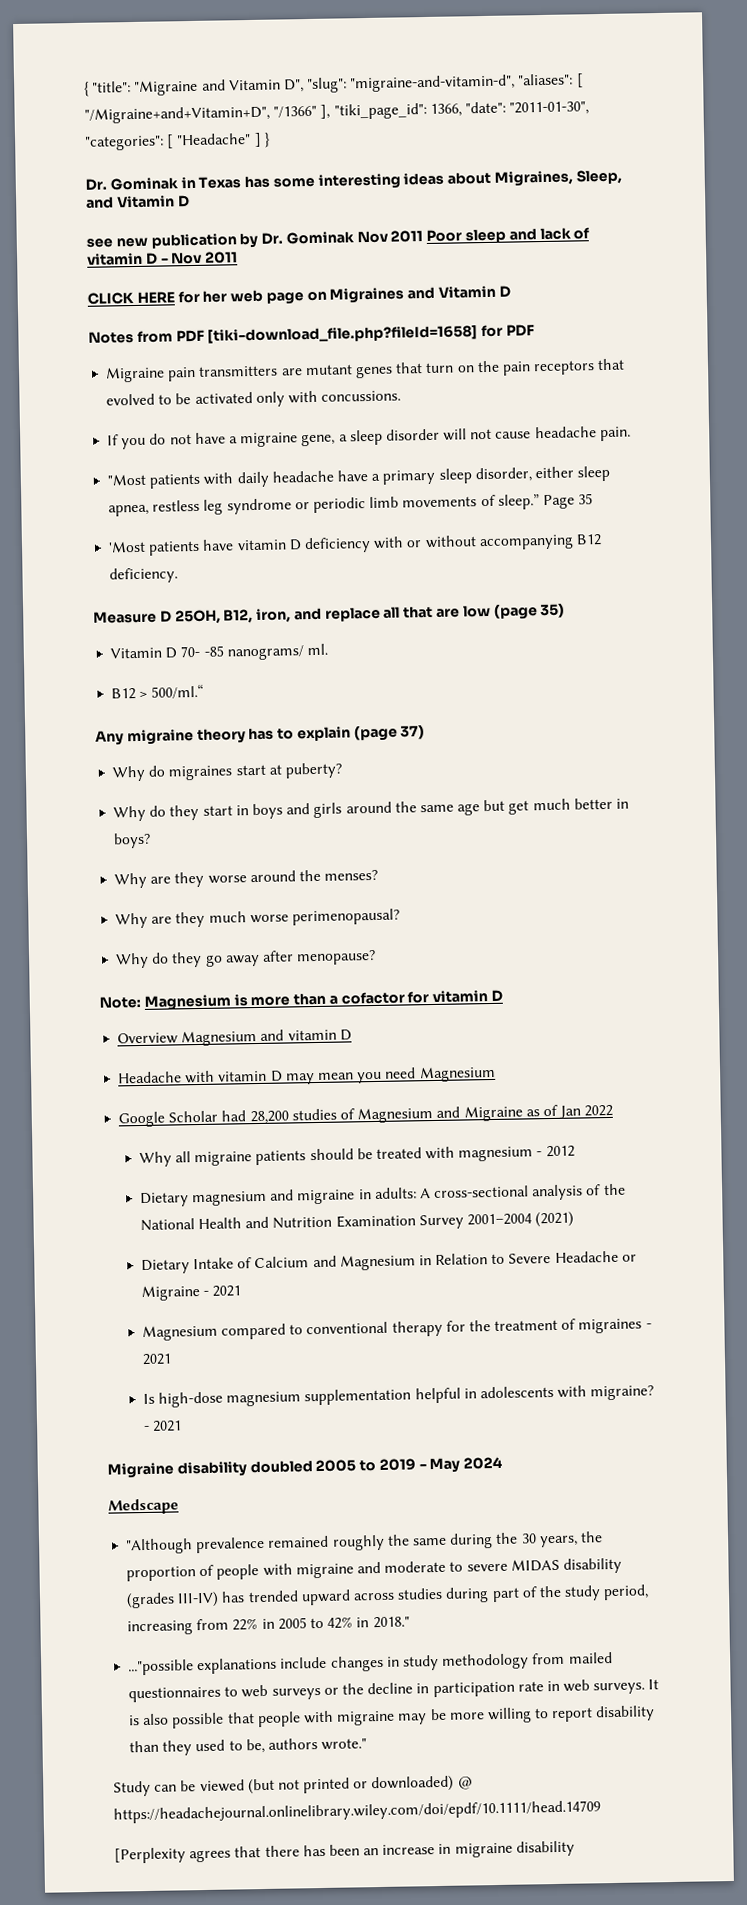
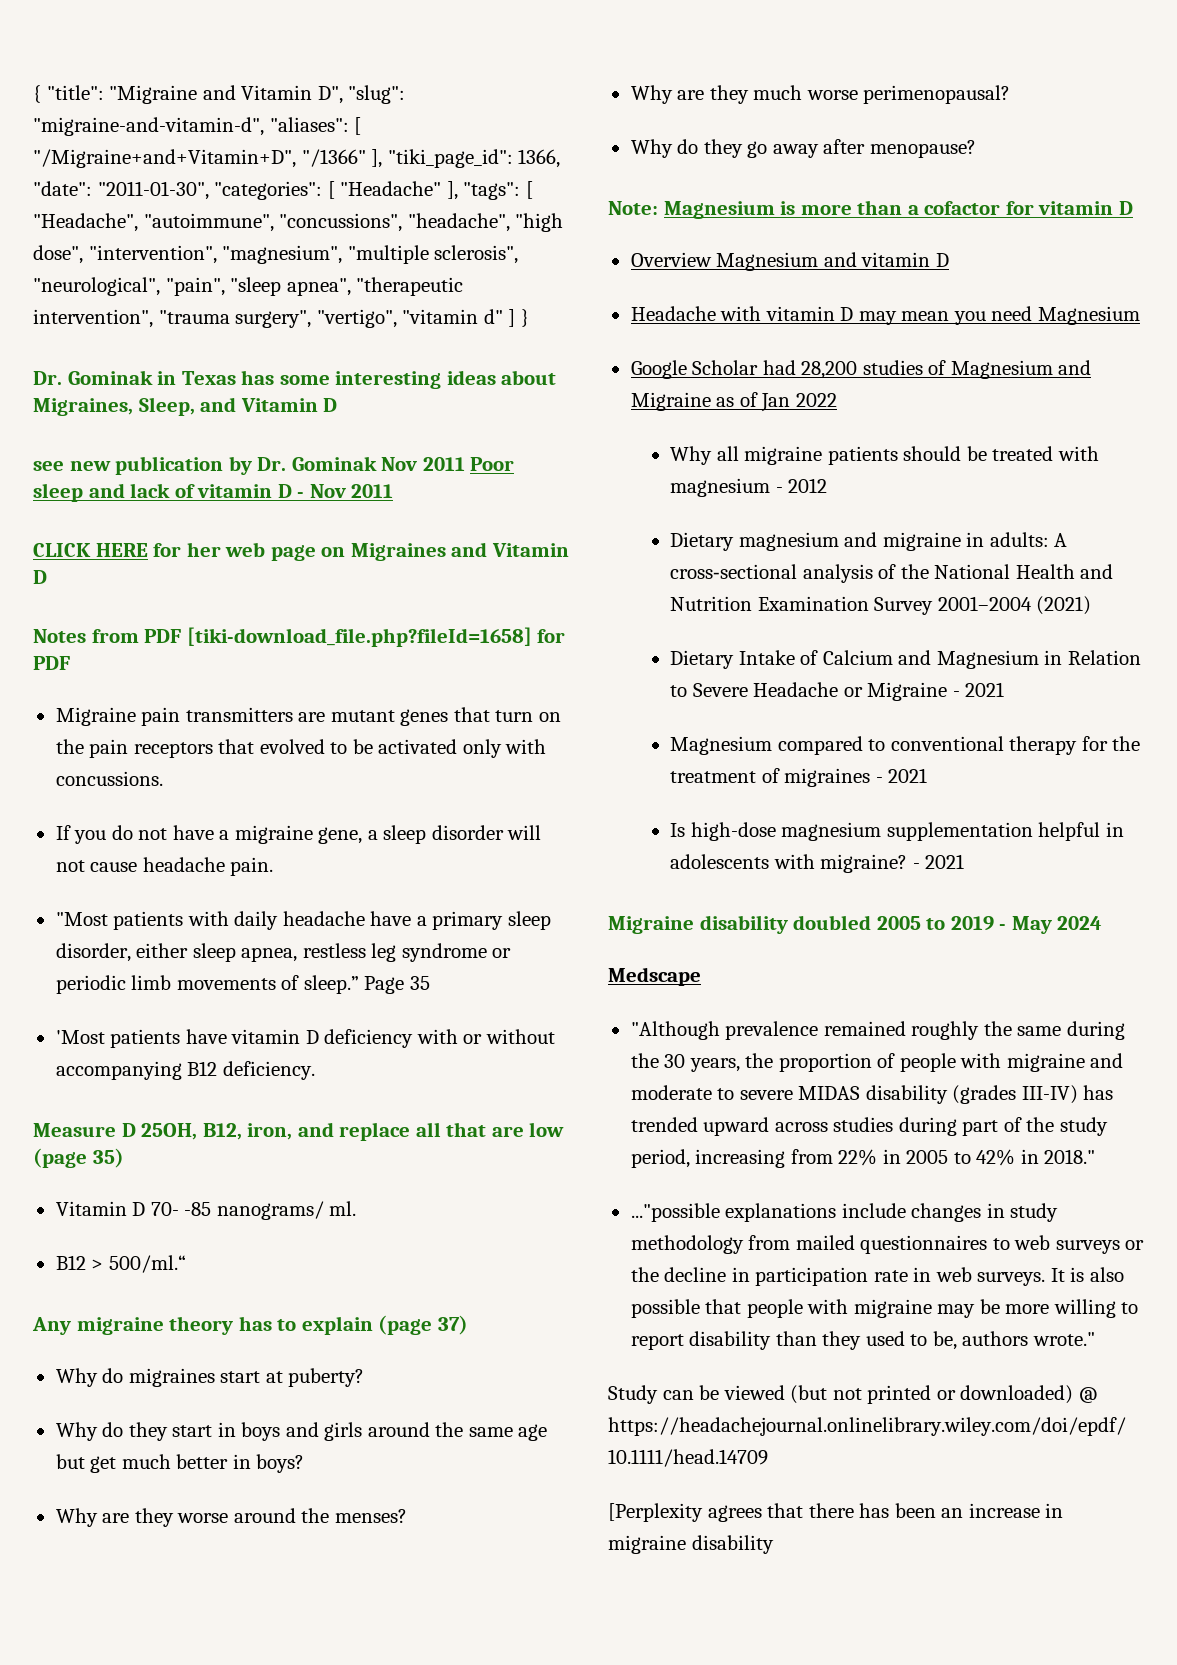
(252, 139) none -> [446,181,533,200] [33,213,564,232] [33,245,519,264] [33,277,464,296] [33,309,503,328] ], "tags": [ "Headache", "autoimmune", "concussions", "headache", "high dose", "intervention", "magnesium", "multiple sclerosis", "neurological", "pain", "sleep apnea", "therapeutic intervention", "trauma surgery", "vertigo", "vitamin d"

